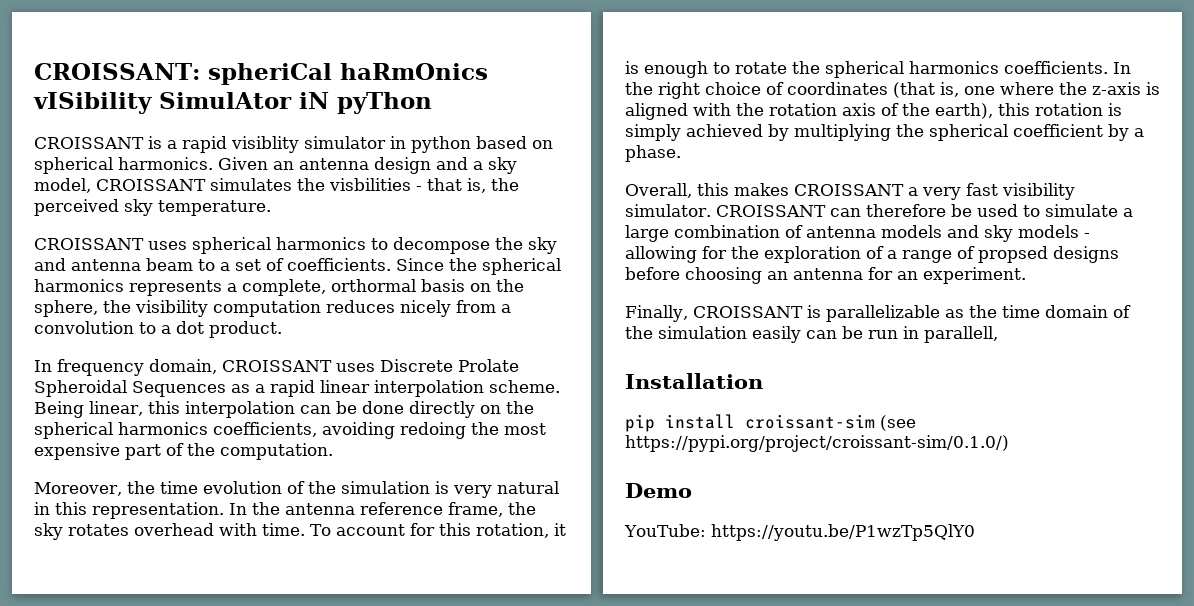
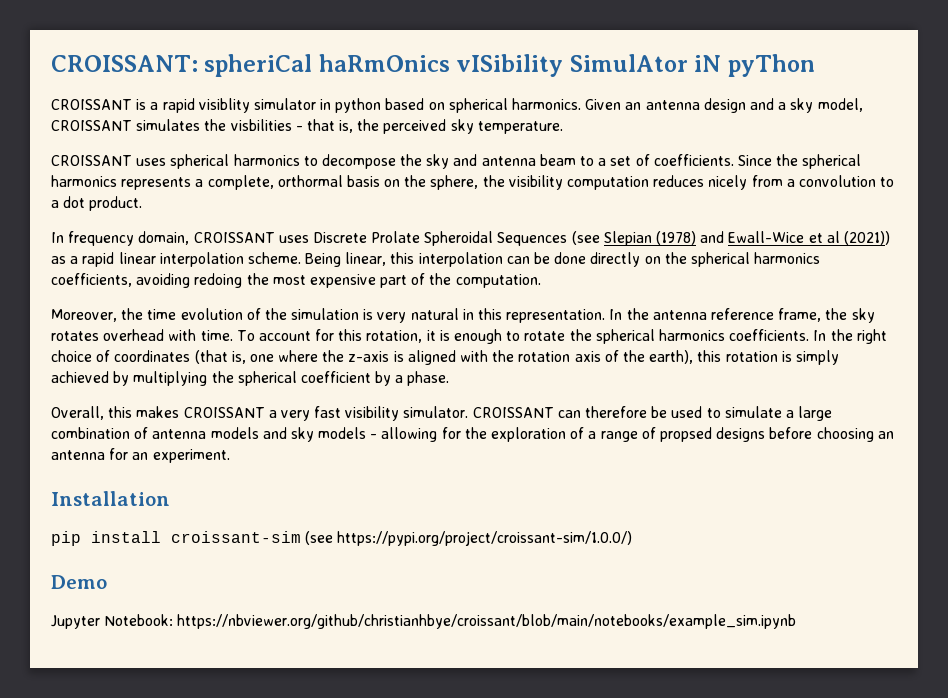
(226, 389) none -> [571,231,890,246] (see Slepian (1978) and Ewall-Wice et al (2021))
[625,305,1131,322] [625,326,998,343] // Finally, CROISSANT is parallelizable as the time domain of the simulation easily can be run in parallell, -> (230, 456) none
[625,435,1009,452] https://pypi.org/project/croissant-sim/0.1.0/) -> [337,531,633,546] https://pypi.org/project/croissant-sim/1.0.0/)
[624,524,975,541] YouTube: https://youtu.be/P1wzTp5QlY0 -> [51,614,797,629] Jupyter Notebook: https://nbviewer.org/github/christianhbye/croissant/blob/main/notebooks/example_sim.ipynb

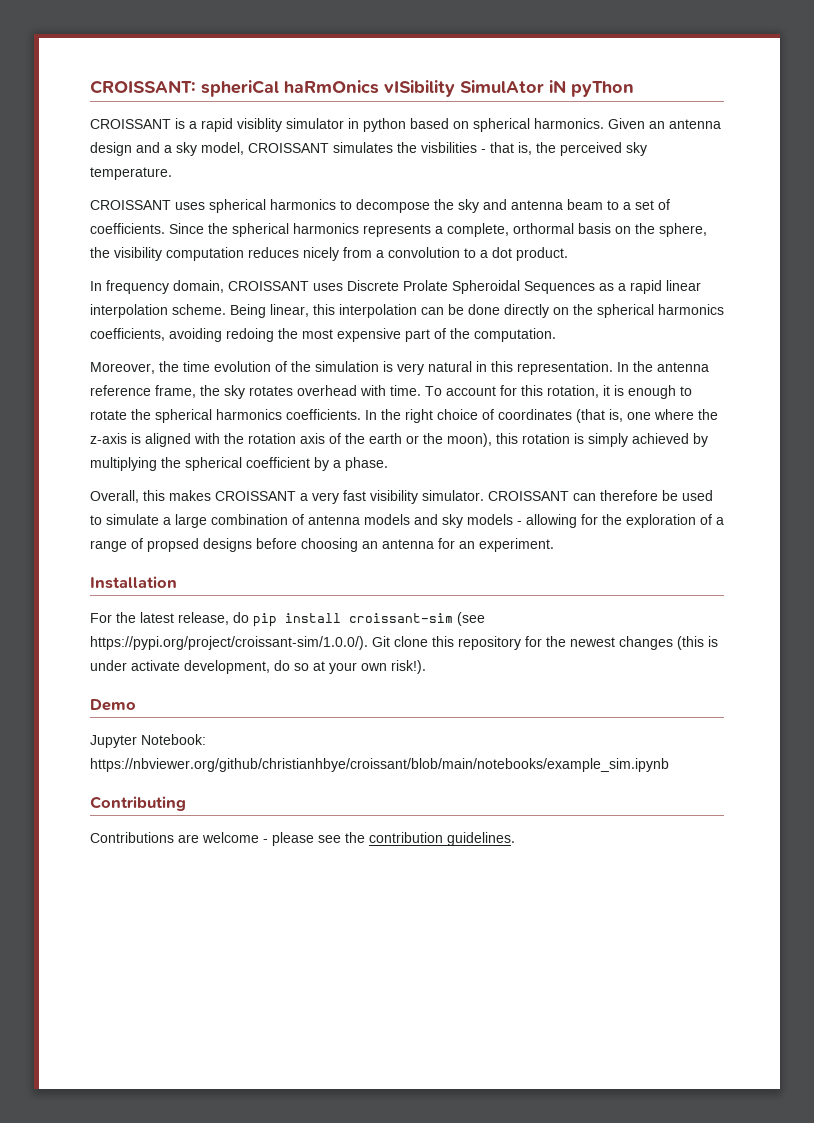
[571,231,890,246] (see Slepian (1978) and Ewall-Wice et al (2021)) -> (595, 287) none
[649,350,694,364] earth), -> [369,433,492,447] earth or the moon),
[51,531,633,546] [51,575,107,589] [51,614,797,629] pip install croissant-sim (see https://pypi.org/project/croissant-sim/1.0.0/) // Demo // Jupyter Notebook: https://nbviewer.org/github/christianhbye/croissant/blob/main/notebooks/example_sim.ipynb -> [90,612,485,627] [90,636,718,650] [90,660,426,674] [90,699,136,711] [90,734,206,748] [90,758,669,772] [90,796,186,811] [90,832,515,846] For the latest release, do pip install croissant-sim (see https://pypi.org/project/croissant-sim/1.0.0/). Git clone this repository for the newest changes (this is under activate development, do so at your own risk!). // Demo // Jupyter Notebook: https://nbviewer.org/github/christianhbye/croissant/blob/main/notebooks/example_sim.ipynb // Contributing // Contributions are welcome - please see the contribution guidelines.

